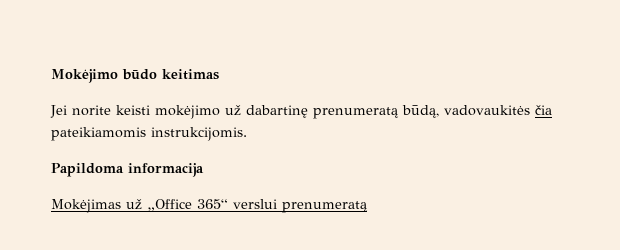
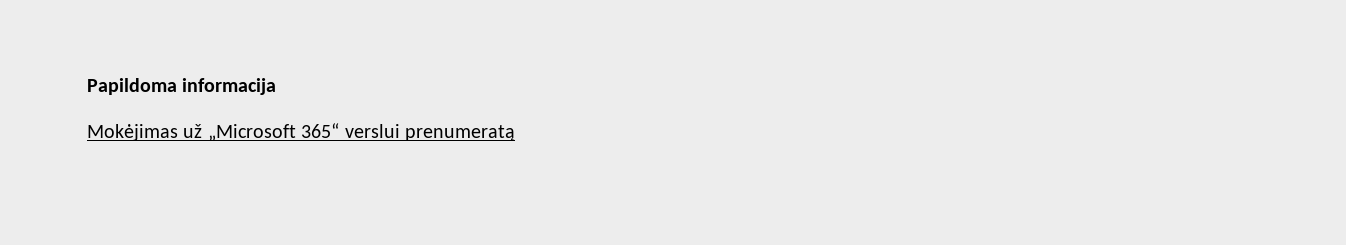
[51,69,219,83] [50,105,552,119] [51,127,247,141] Mokėjimo būdo keitimas // Jei norite keisti mokėjimo už dabartinę prenumeratą būdą, vadovaukitės čia pateikiamomis instrukcijomis. // -> (87, 86) none
[147,199,192,211] „Office -> [207,124,296,142] „Microsoft

